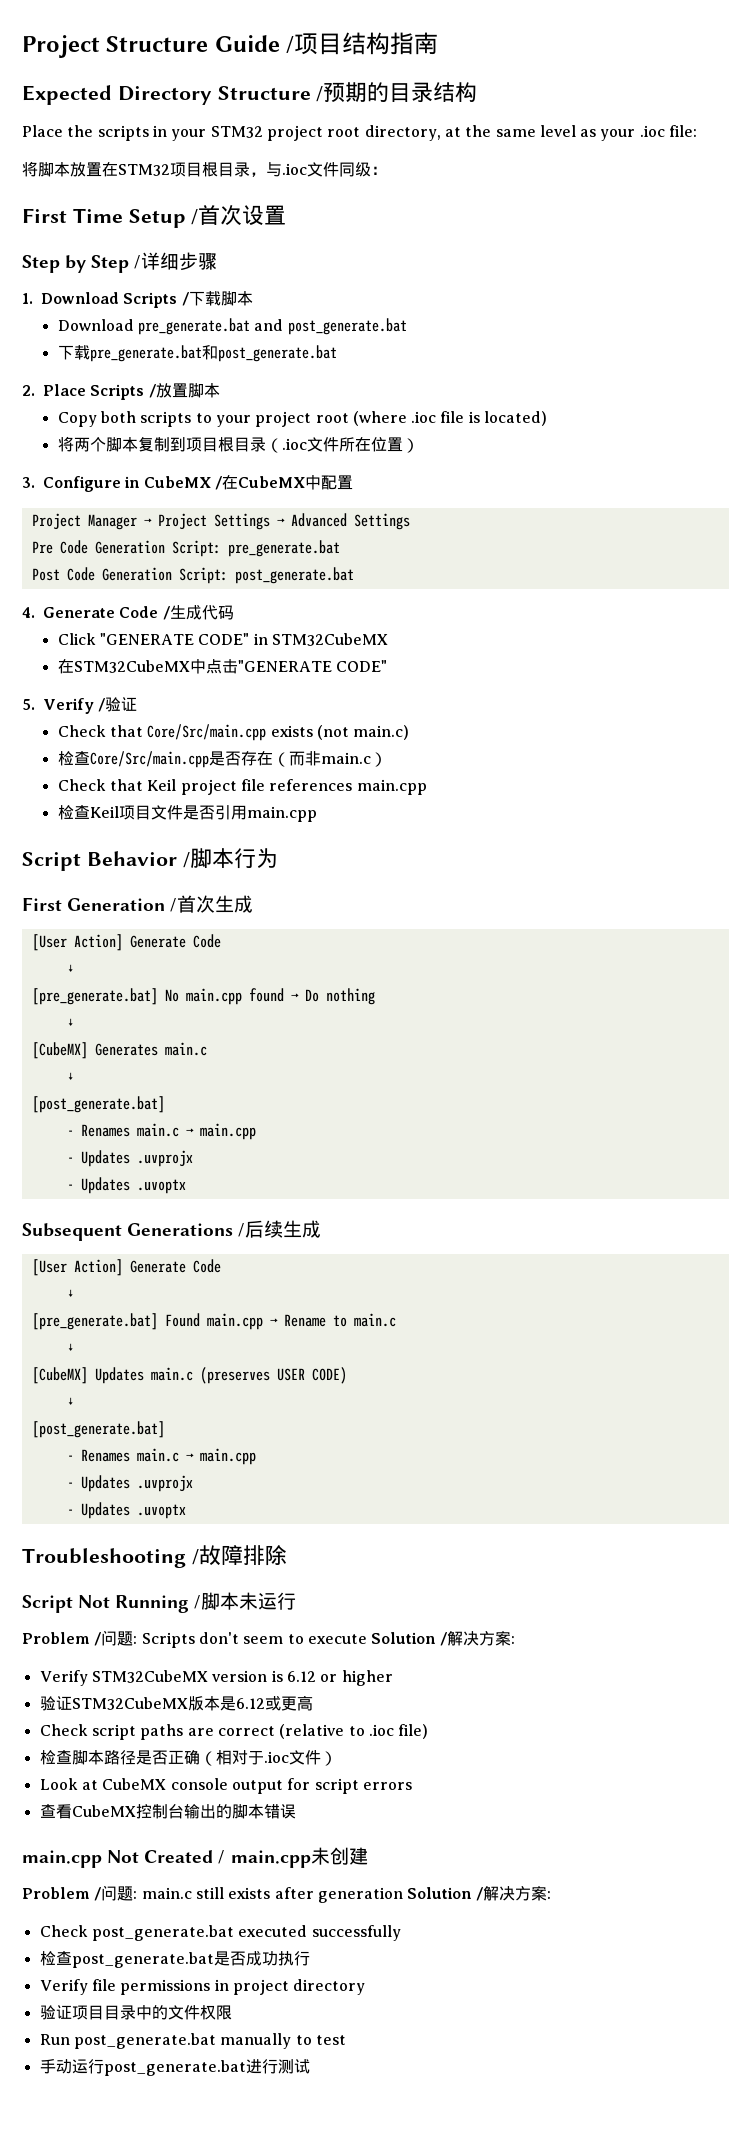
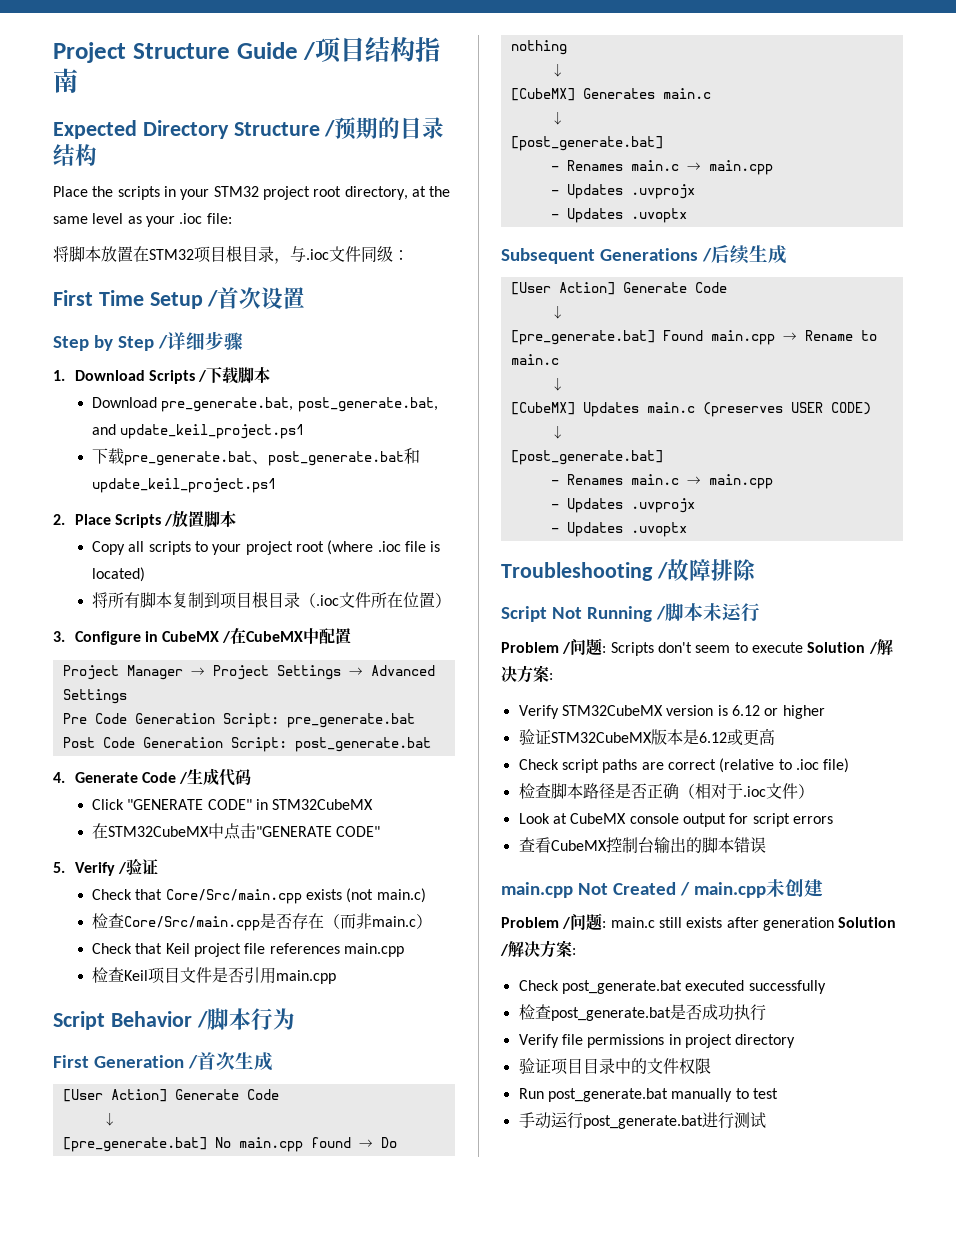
[137,318,407,335] pre_generate.bat and post_generate.bat -> [161,397,438,412] [92,424,305,439] pre_generate.bat, post_generate.bat, and update_keil_project.ps1
[201,345,337,362] 和post_generate.bat -> [252,448,421,466] [92,478,277,493] 、post_generate.bat和update_keil_project.ps1
[100,411,136,423] both -> [128,541,145,552] all
[73,437,106,452] 两个 -> [108,592,141,608] 所有

